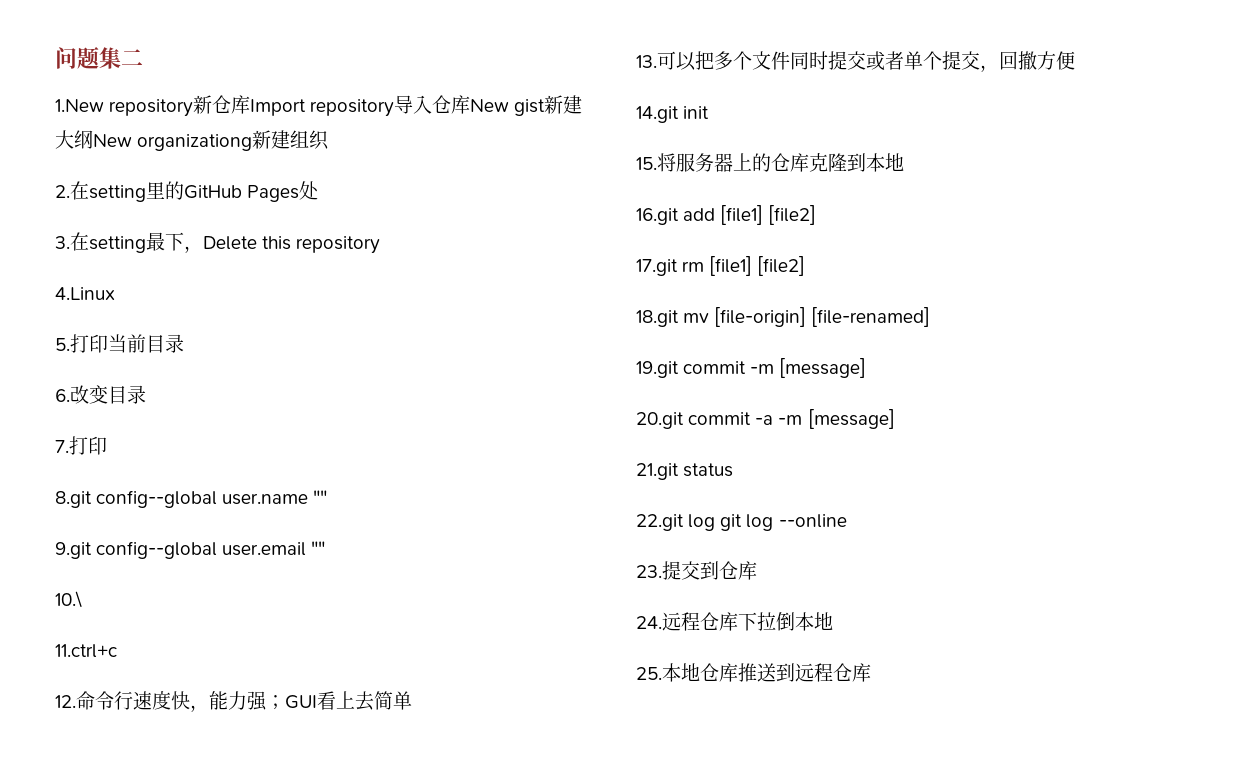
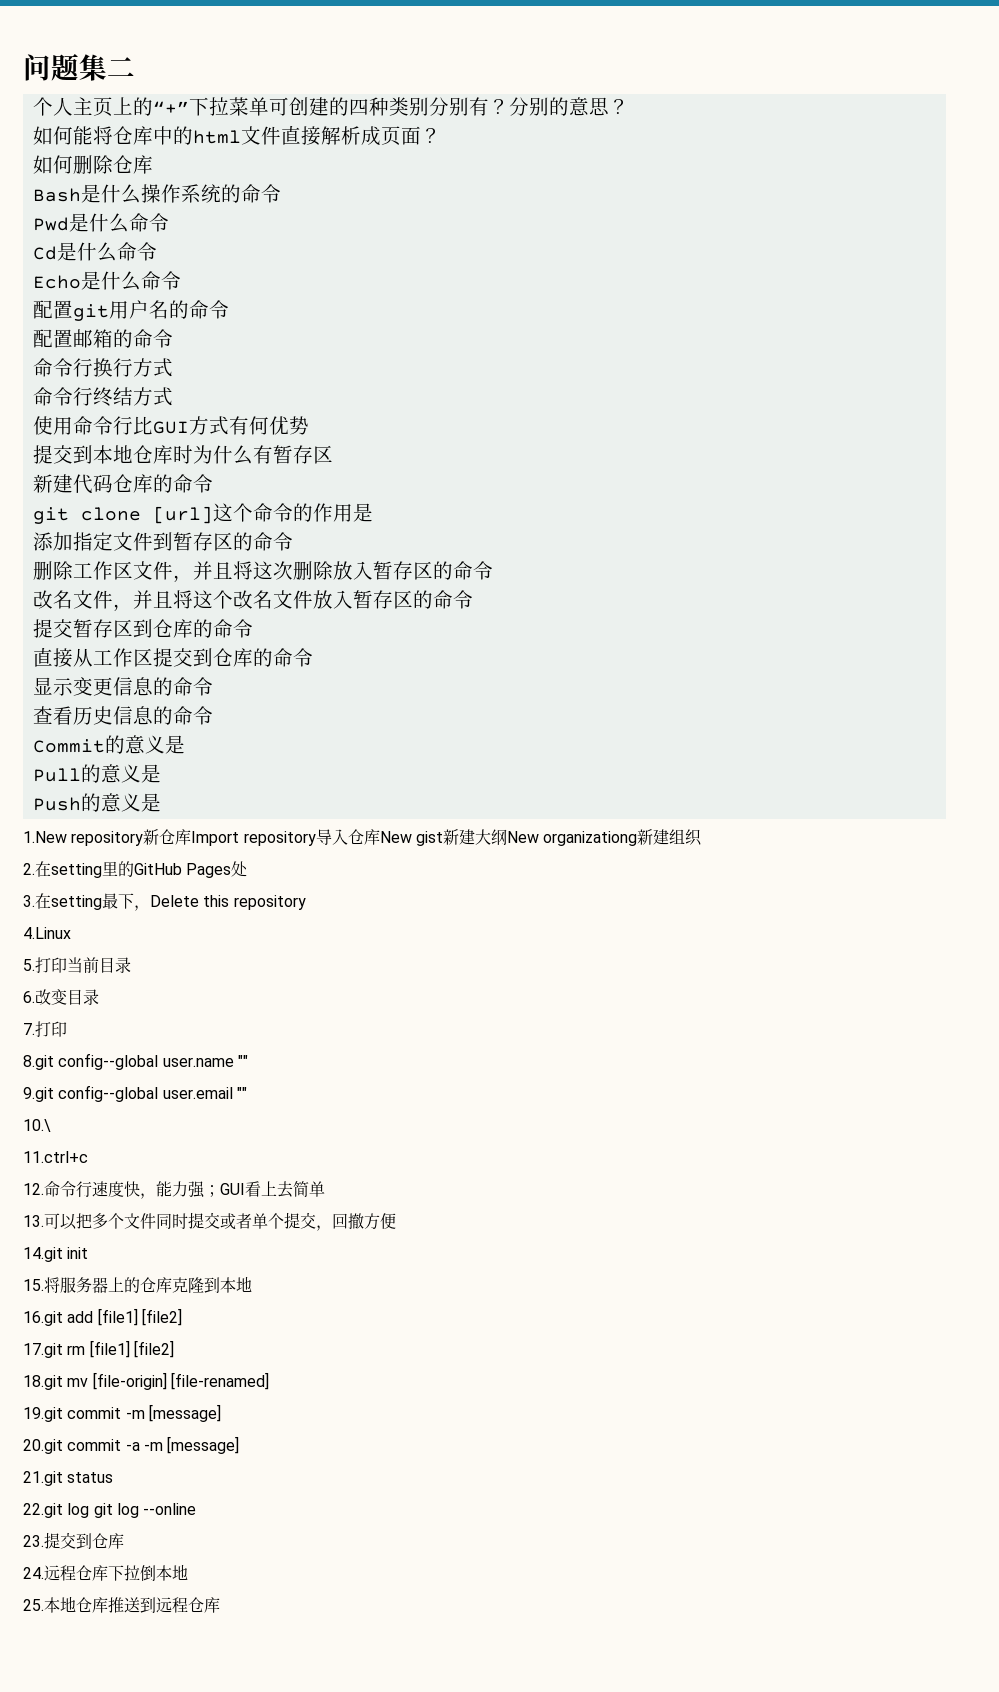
(143, 57) none -> [32,97,629,117] [32,125,441,146] [32,155,153,174] [32,184,281,204] [32,213,169,233] [32,242,157,262] [32,271,181,291] [32,300,229,321] [32,329,173,348] [32,358,173,377] [32,387,173,407] [32,416,309,435] [32,445,333,465] [32,474,213,494] [32,503,373,524] [32,532,293,551] [32,561,493,582] [32,590,473,611] [32,619,253,638] [32,647,313,668] [32,677,213,696] [32,706,213,725] [32,735,185,754] [32,764,161,783] [32,793,161,812] // 个人主页上的“+”下拉菜单可创建的四种类别分别有？分别的意思？ // 如何能将仓库中的html文件直接解析成页面？ // 如何删除仓库 // Bash是什么操作系统的命令 // Pwd是什么命令 // Cd是什么命令 // Echo是什么命令 // 配置git用户名的命令 // 配置邮箱的命令 // 命令行换行方式 // 命令行终结方式 // 使用命令行比GUI方式有何优势 // 提交到本地仓库时为什么有暂存区 // 新建代码仓库的命令 // git clone [url]这个命令的作用是 // 添加指定文件到暂存区的命令 // 删除工作区文件，并且将这次删除放入暂存区的命令 // 改名文件，并且将这个改名文件放入暂存区的命令 // 提交暂存区到仓库的命令 // 直接从工作区提交到仓库的命令 // 显示变更信息的命令 // 查看历史信息的命令 // Commit的意义是 // Pull的意义是 // Push的意义是

